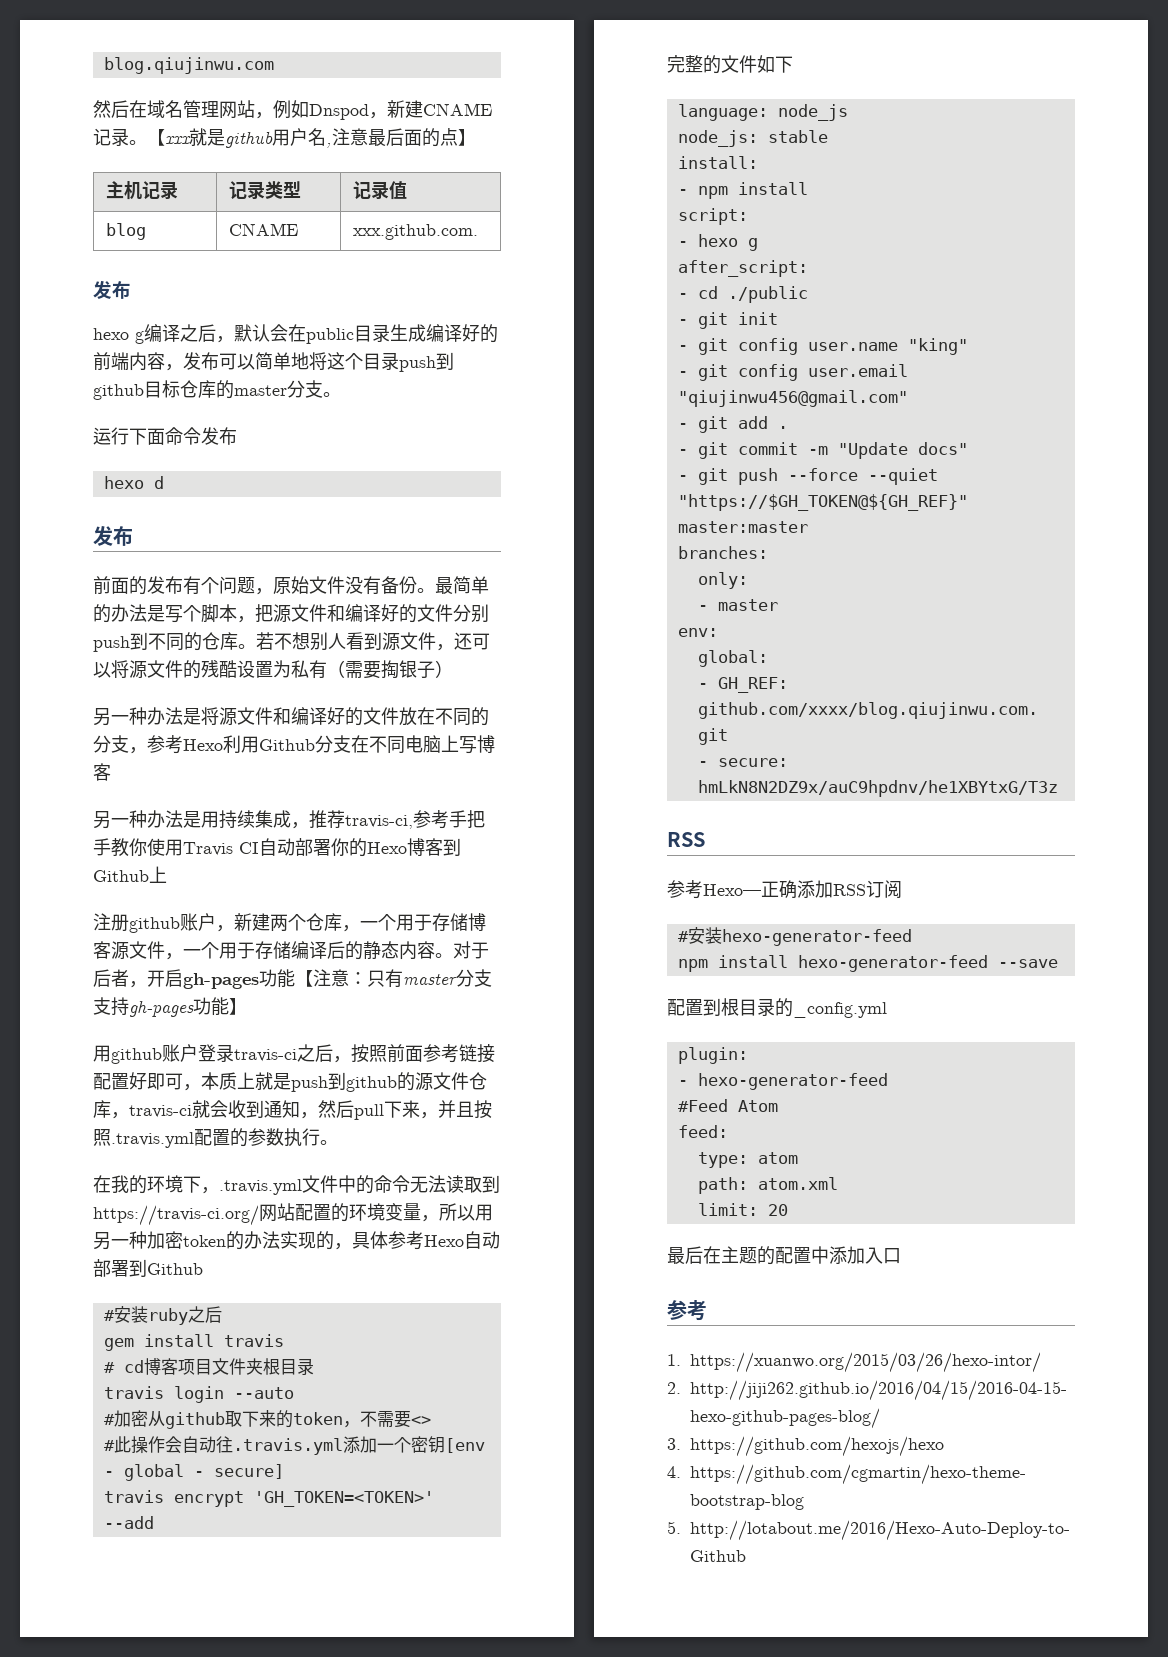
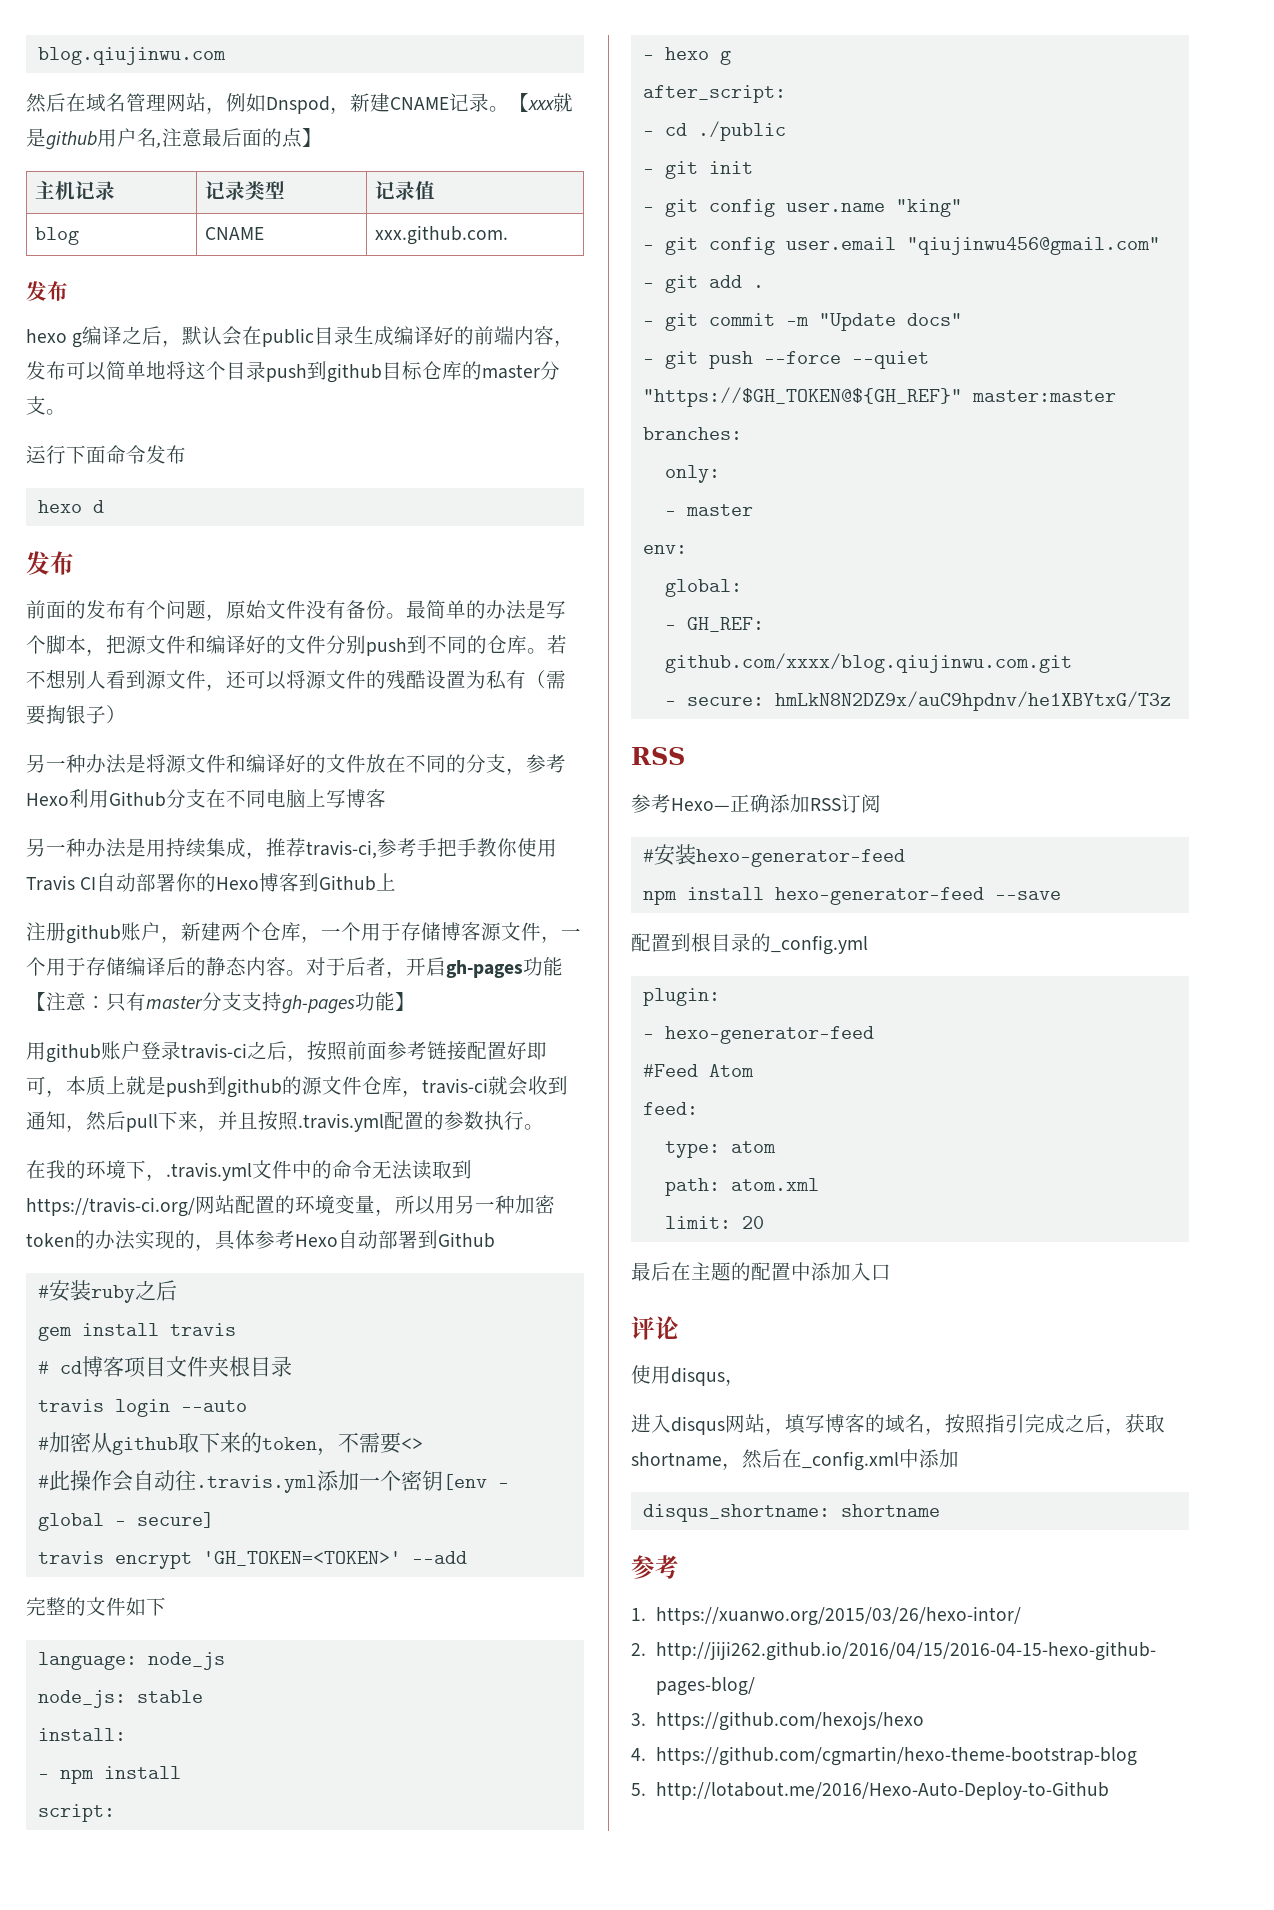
(901, 1256) none -> [631,1316,679,1340] [631,1365,745,1386] [631,1414,1165,1435] [631,1449,959,1471] [642,1504,940,1522] // 评论 // 使用disqus， // 进入disqus网站，填写博客的域名，按照指引完成之后，获取shortname，然后在_config.xml中添加 // disqus_shortname: shortname

